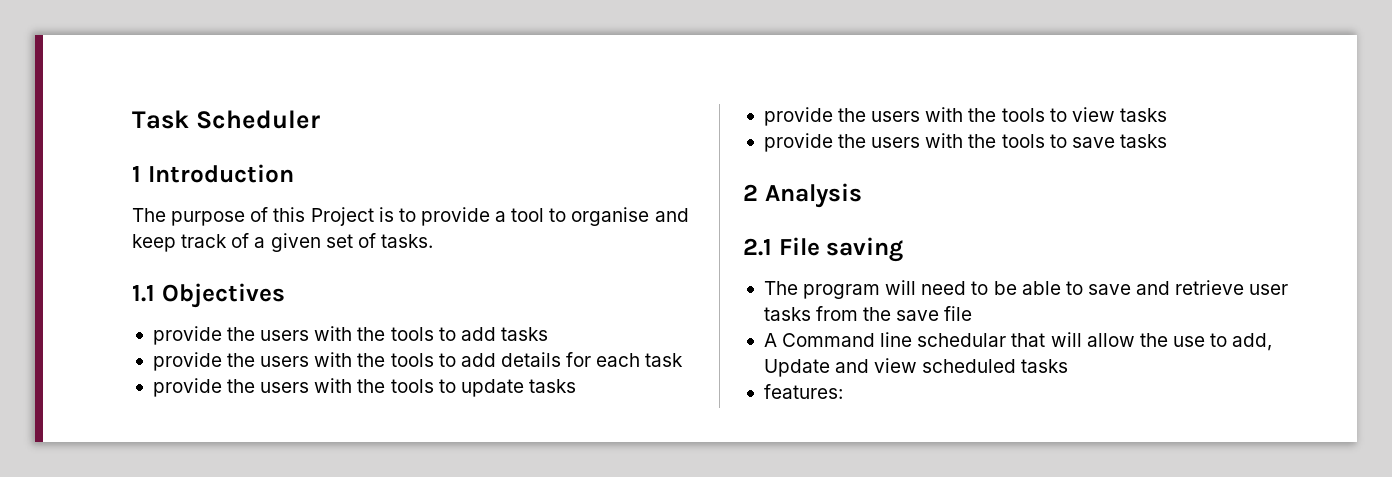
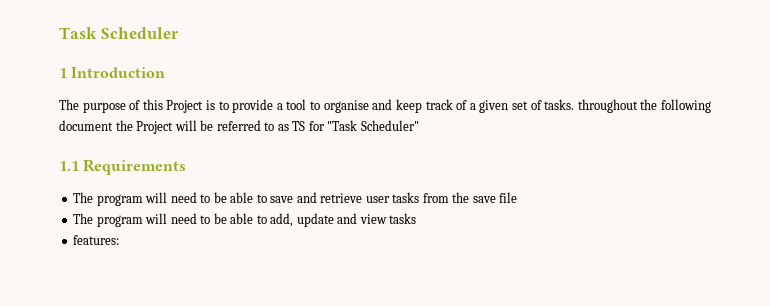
[132,283,285,308] [152,326,548,345] [152,352,684,371] [152,378,576,397] [763,107,1167,126] [763,133,1167,152] [743,183,862,208] [743,237,904,262] // 1.1 Objectives // provide the users with the tools to add tasks // provide the users with the tools to add details for each task // provide the users with the tools to update tasks // provide the users with the tools to view tasks // provide the users with the tools to save tasks // 2 Analysis // 2.1 File saving -> [577,99,712,113] [59,120,419,134] [59,159,187,175] throughout the following document the Project will be referred to as TS for "Task Scheduler" // 1.1 Requirements
[763,332,1205,347] A Command line schedular that will allow the use -> [73,213,254,227] The program will need to be able
[763,359,830,377] Update -> [296,213,334,227] update
[922,359,1017,373] scheduled -> (387, 219) none

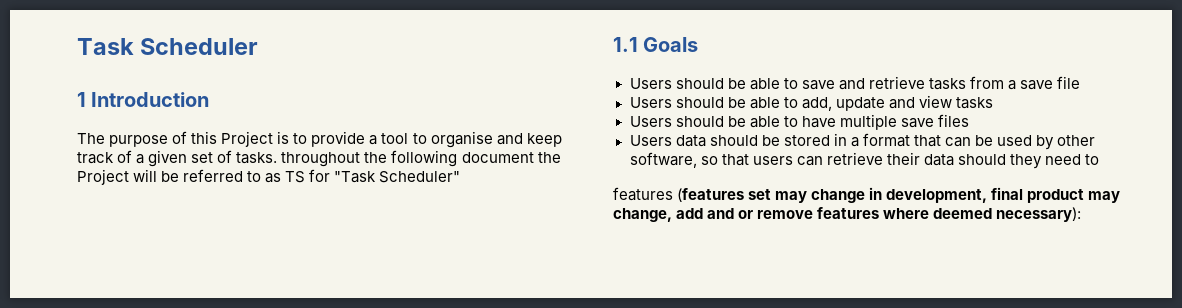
[83,159,187,175] [73,192,211,206] Requirements // The program will need to -> [643,37,699,52] [629,78,724,89] Goals // Users should
[365,196,390,203] user -> (925, 82) none
[452,192,470,203] the -> [1008,80,1016,90] a
[73,213,211,227] The program will need to -> [629,97,724,108] Users should
[73,235,120,245] features: -> [629,114,969,130] [629,133,1096,150] [629,152,1100,169] [613,187,1121,203] [613,207,1082,222] Users should be able to have multiple save files // Users data should be stored in a format that can be used by other software, so that users can retrieve their data should they need to // features (features set may change in development, final product may change, add and or remove features where deemed necessary):

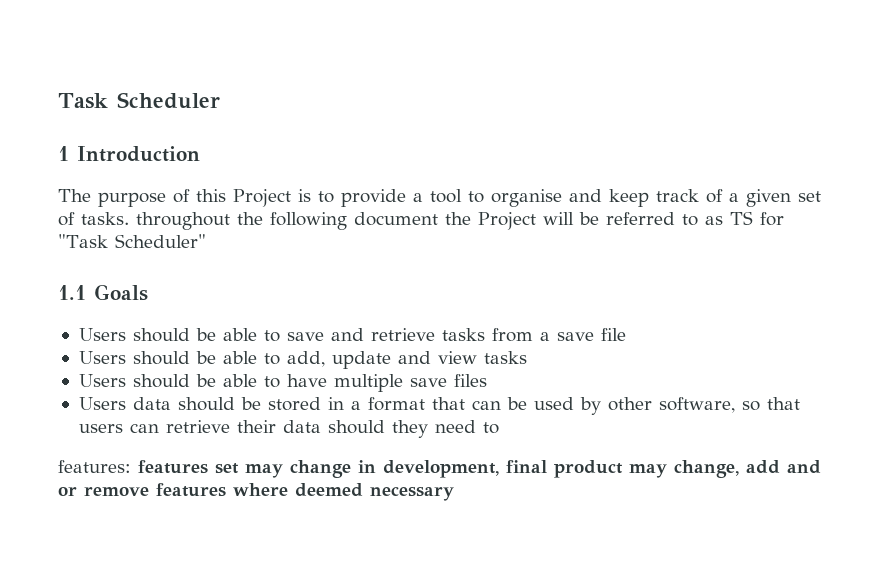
[613,187,745,202] features (features -> [58,460,208,474] features: features
[996,207,1082,222] necessary): -> [370,486,454,501] necessary

